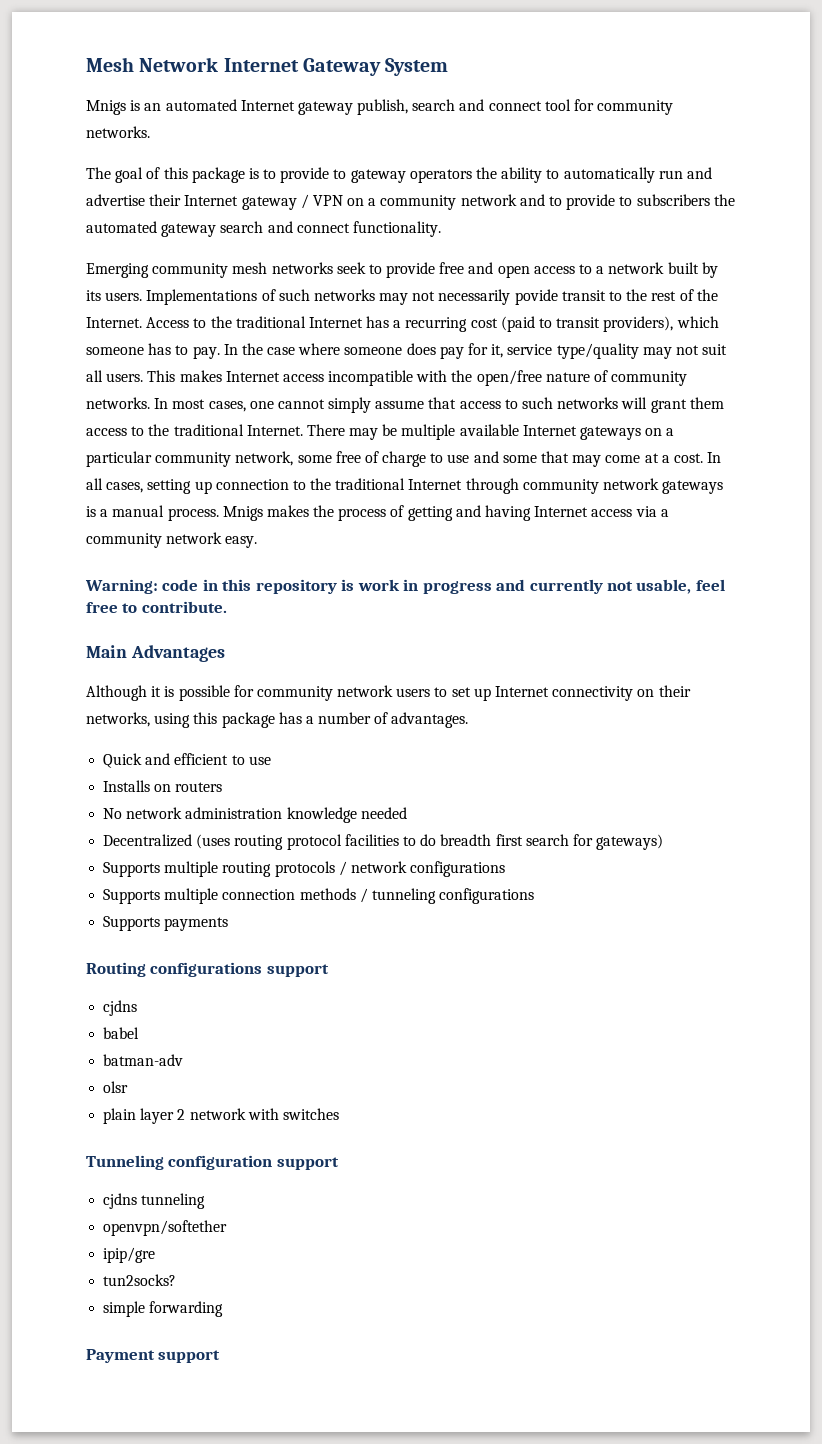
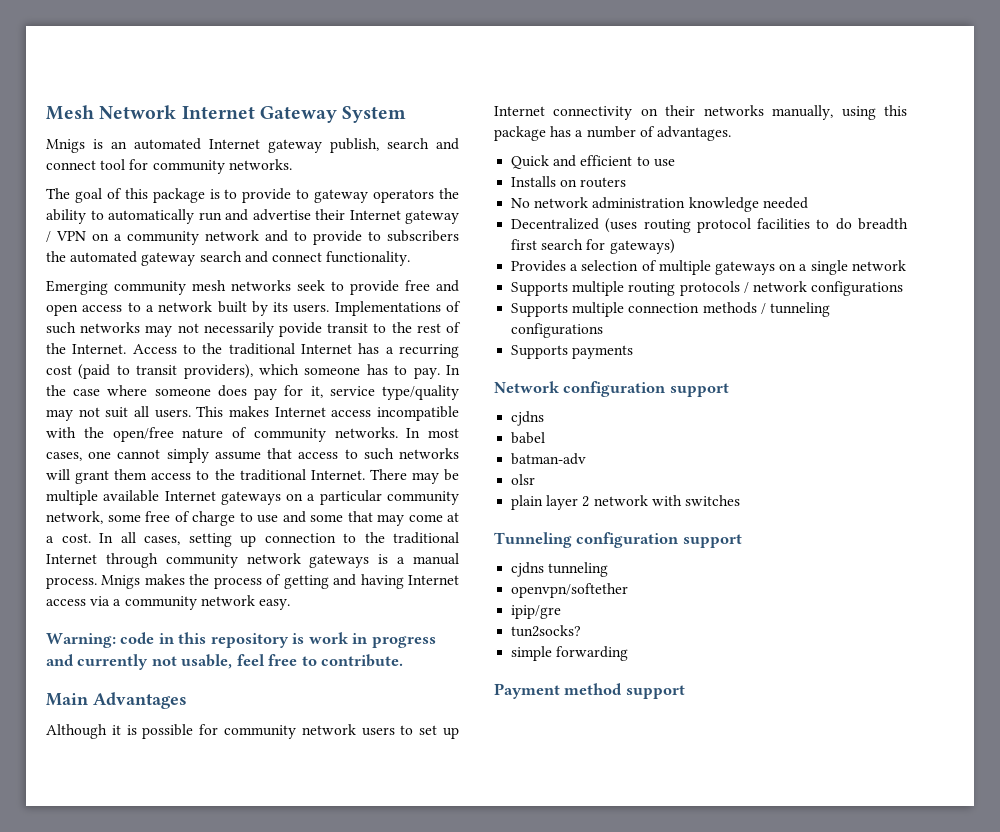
[86,712,150,727] networks, -> [703,105,834,120] networks manually,
(664, 842) none -> [511,260,906,275] // Provides a selection of multiple gateways on a single network
[86,962,263,977] Routing configurations -> [494,381,667,397] Network configuration
(155, 1356) none -> [564,683,623,695] method

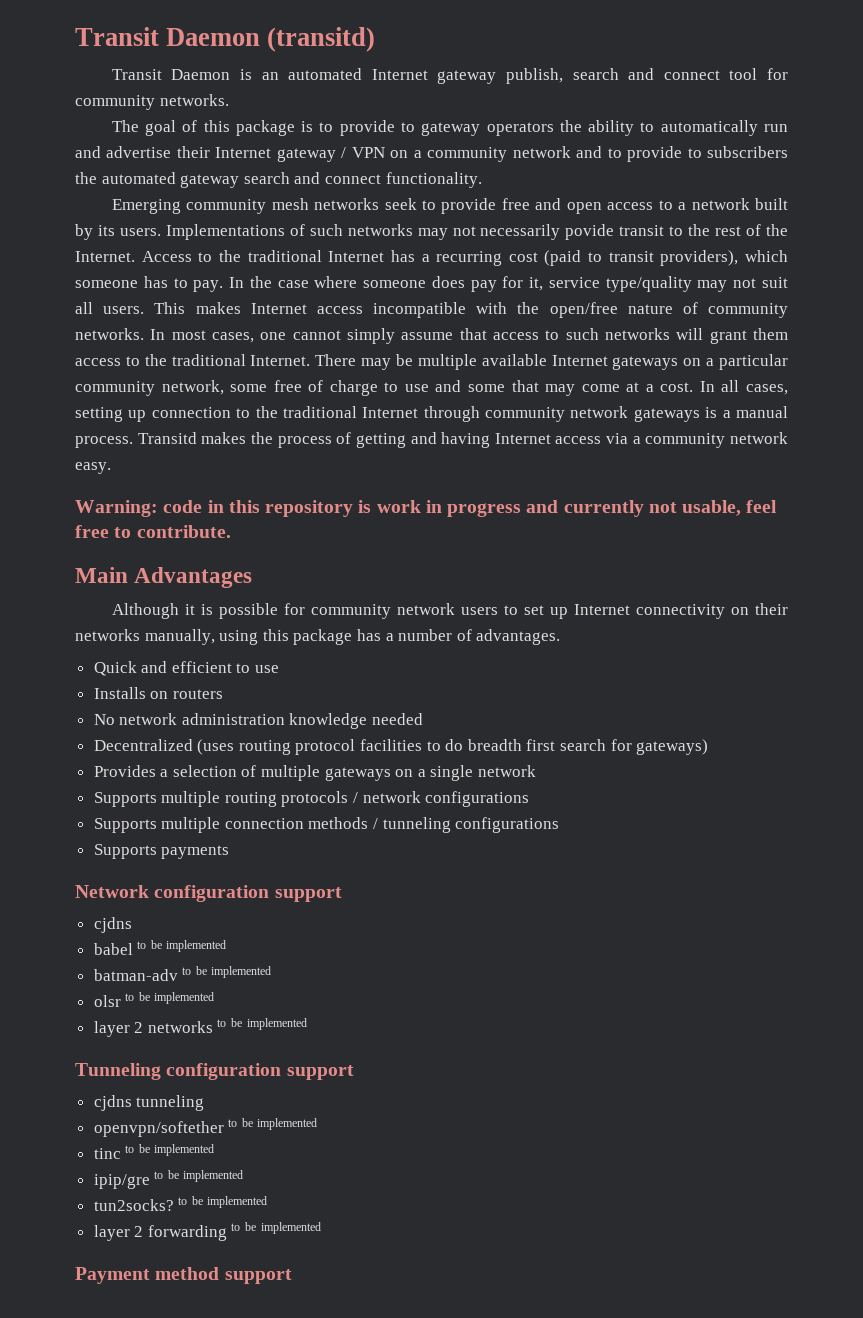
[46,105,407,123] [46,139,85,153] Mesh Network Internet Gateway System // Mnigs -> [75,27,376,52] [111,69,231,80] Transit Daemon (transitd) // Transit Daemon
[101,575,141,589] Mnigs -> [137,432,197,444] Transitd
[511,453,587,465] [511,474,536,485] [511,495,740,510] // batman-adv // olsr // plain layer 2 network with switches -> [137,940,227,952] [93,966,272,981] [93,992,215,1007] [93,1018,307,1037] to be implemented // batman-adv to be implemented // olsr to be implemented // layer 2 networks to be implemented
[511,605,562,619] [511,625,582,637] [511,646,629,661] // ipip/gre // tun2socks? // simple forwarding -> [228,1118,318,1130] [93,1144,215,1159] [93,1170,244,1189] [93,1196,268,1211] [93,1222,321,1241] to be implemented // tinc to be implemented // ipip/gre to be implemented // tun2socks? to be implemented // layer 2 forwarding to be implemented

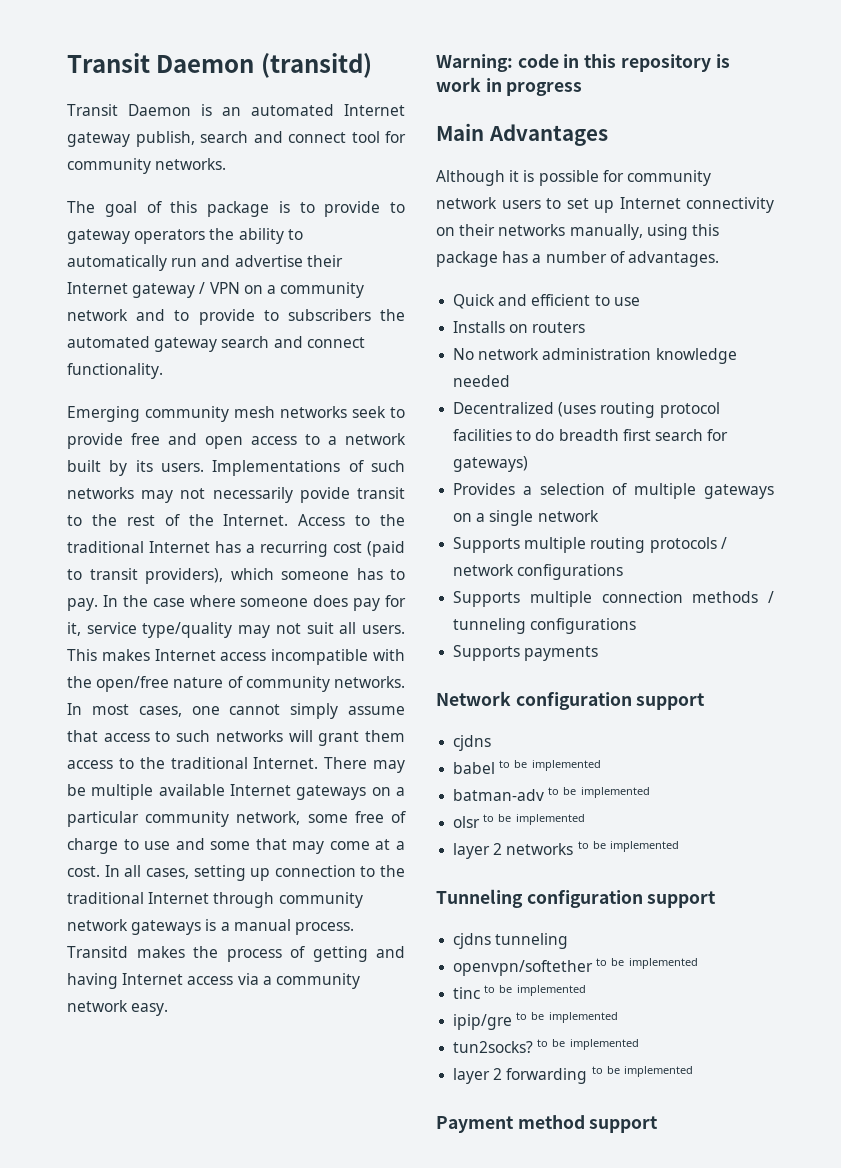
[526,500,778,517] [75,525,231,538] and currently not usable, feel free to contribute. -> (583, 89) none

